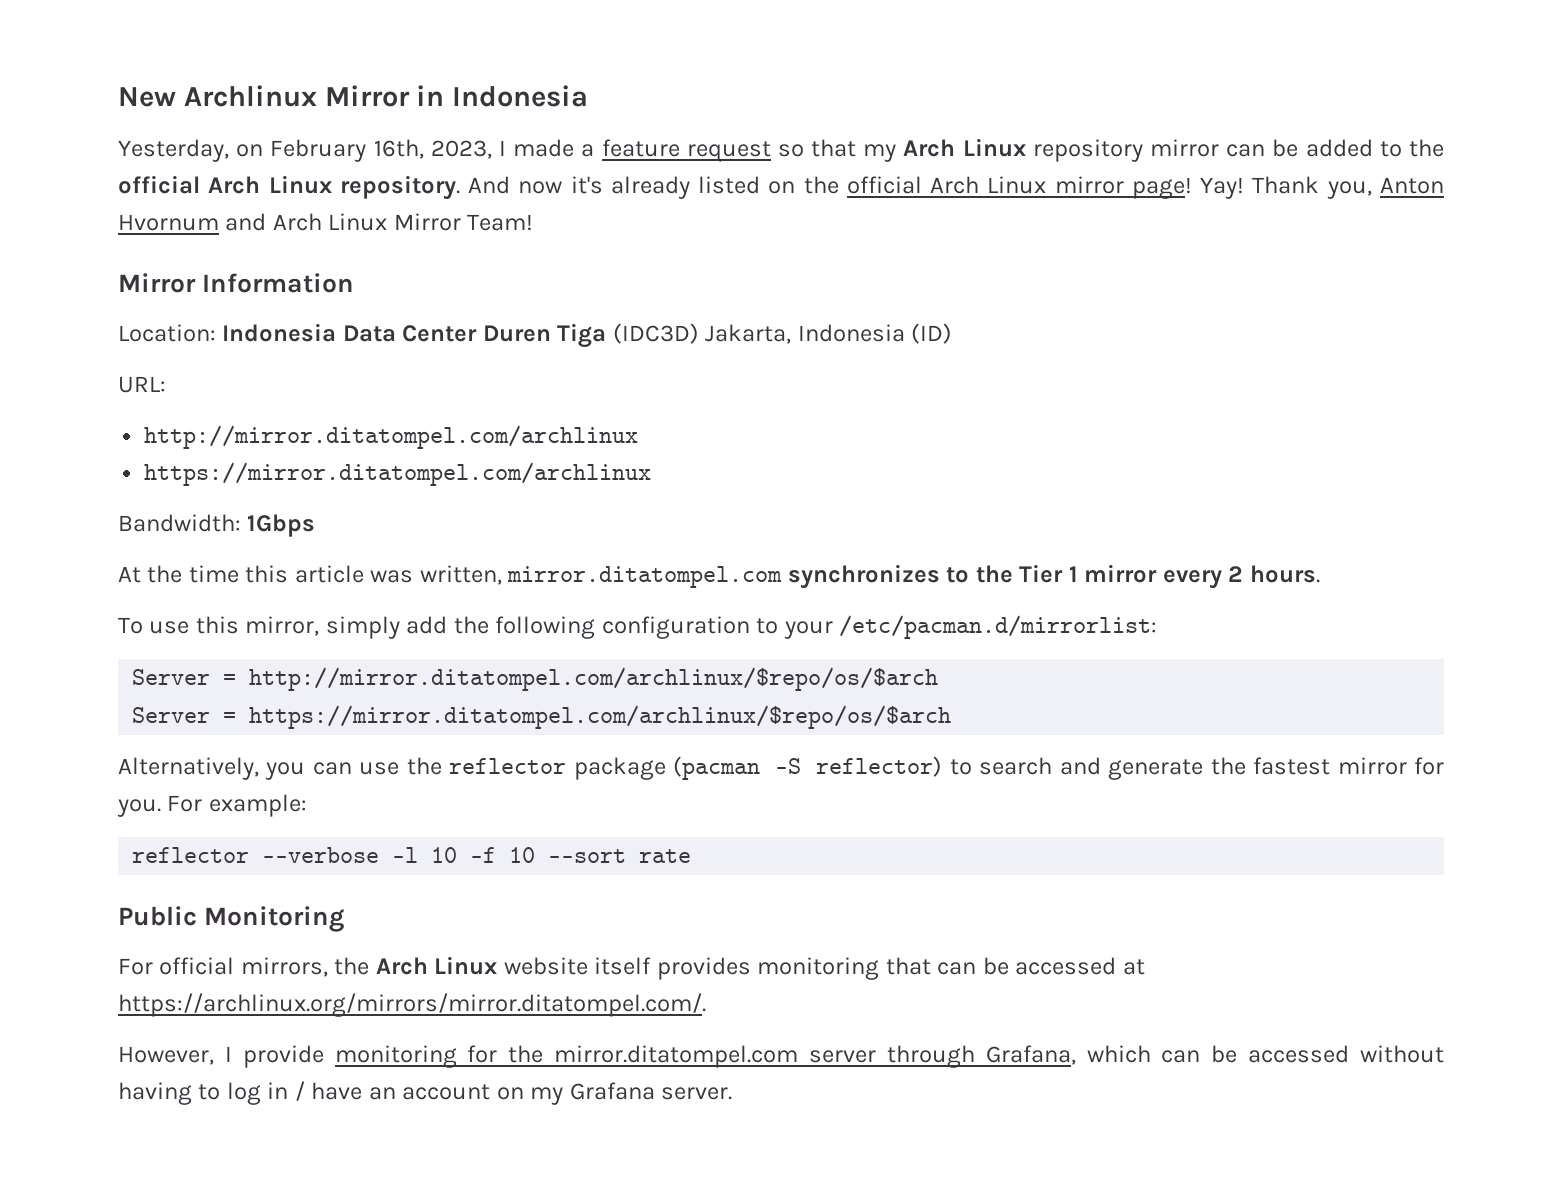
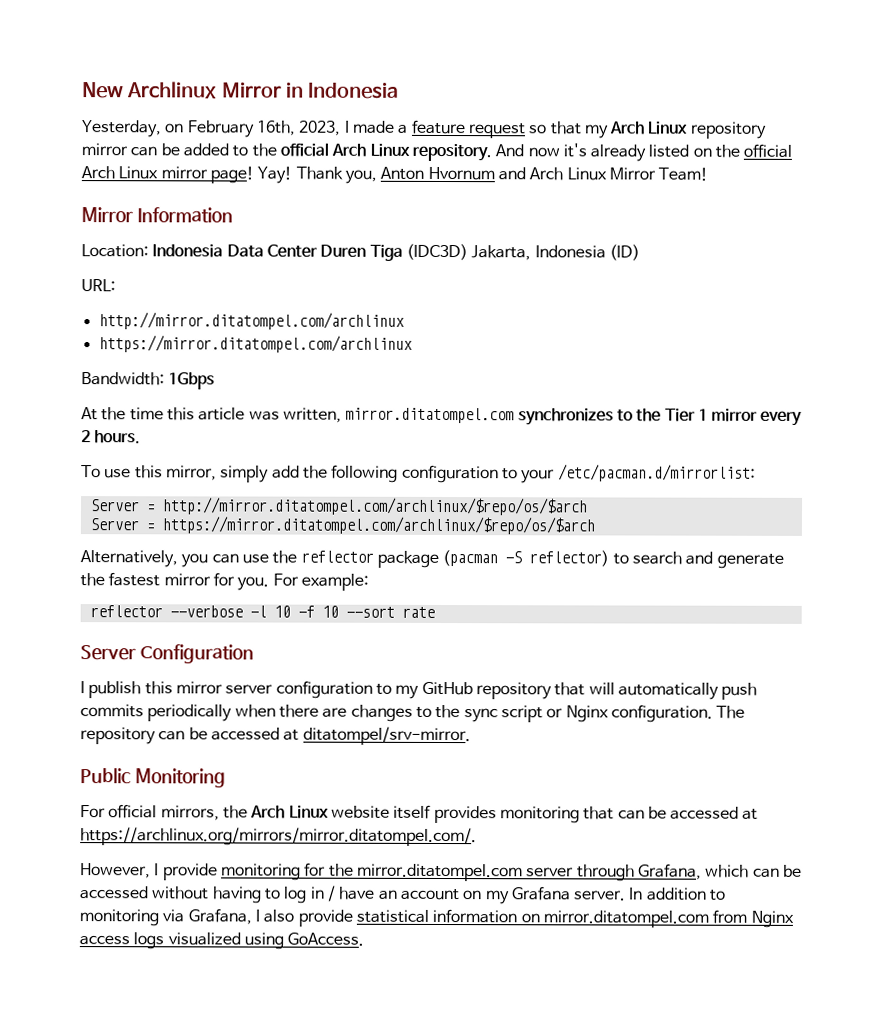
(692, 856) none -> [80,644,254,664] [80,680,758,700] [80,704,746,723] [80,726,471,746] // Server Configuration // I publish this mirror server configuration to my GitHub repository that will automatically push commits periodically when there are changes to the sync script or Nginx configuration. The repository can be accessed at ditatompel/srv-mirror.
(733, 1093) none -> [628,887,727,901] [79,908,794,928] [79,932,365,950] In addition to monitoring via Grafana, I also provide statistical information on mirror.ditatompel.com from Nginx access logs visualized using GoAccess.

